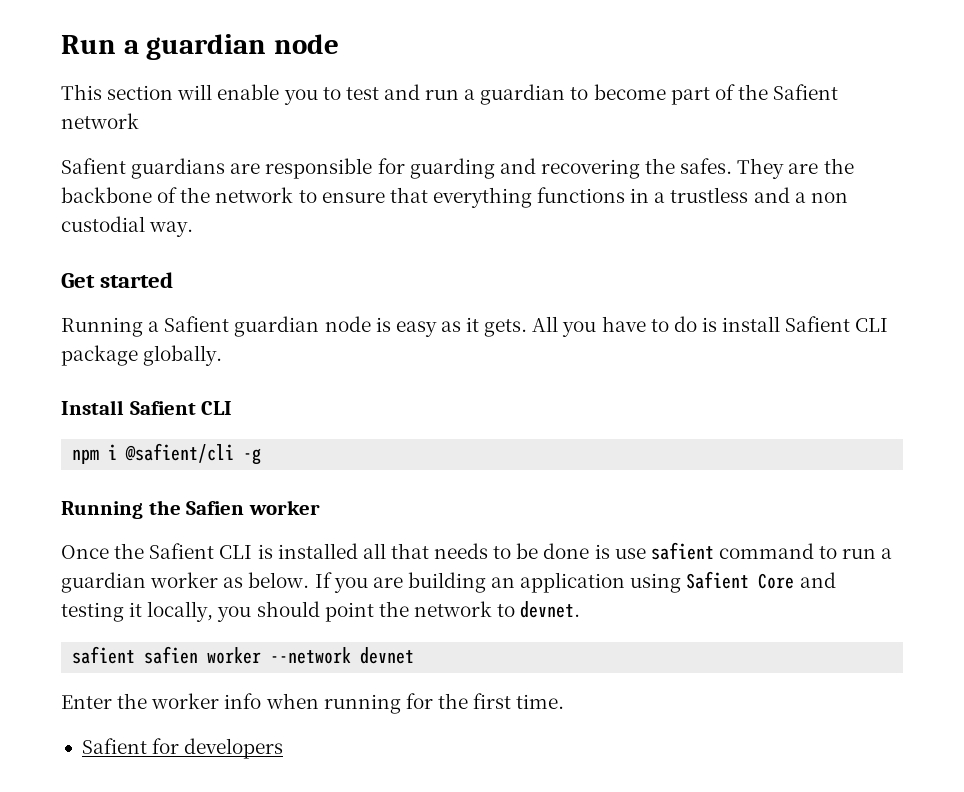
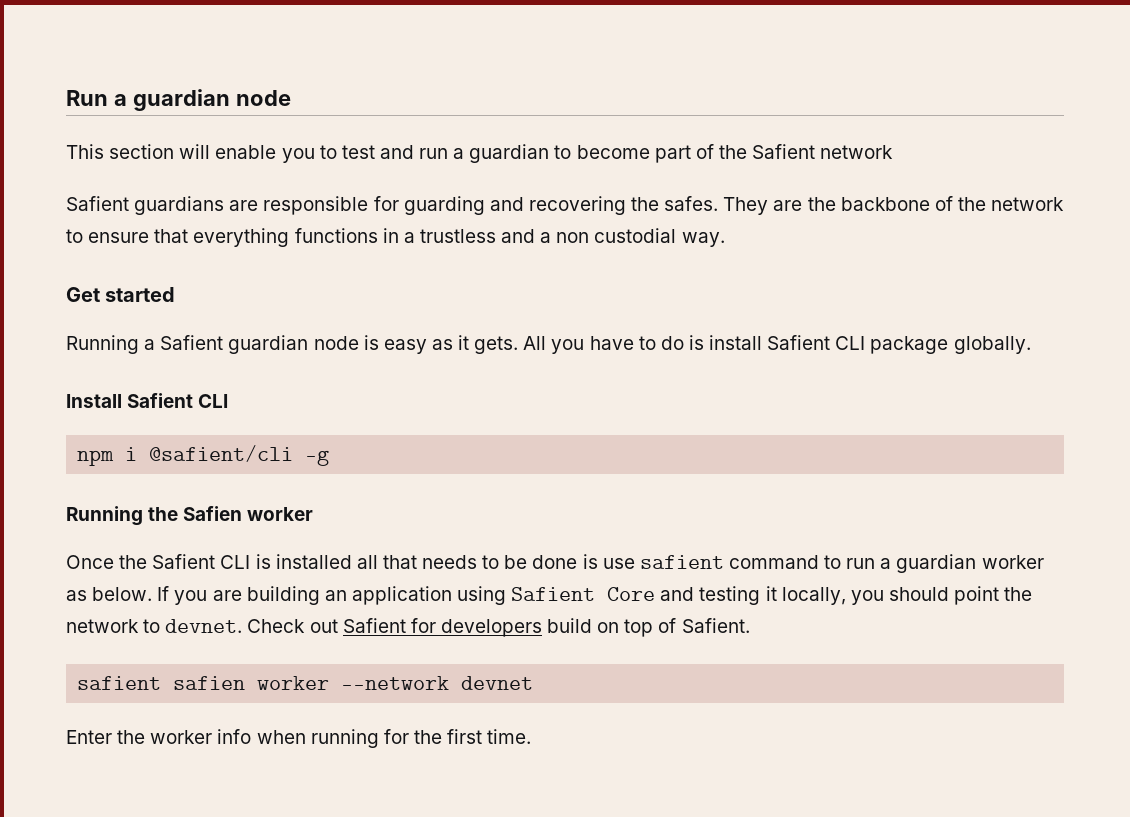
(581, 609) none -> [247,618,750,637] Check out Safient for developers build on top of Safient.
[81,738,284,759] // Safient for developers -> (532, 736) none

